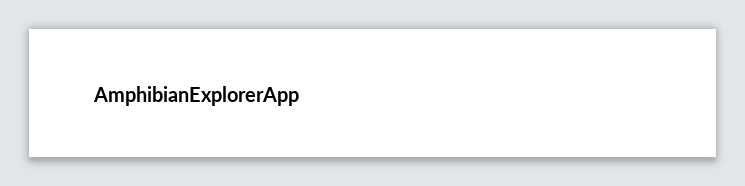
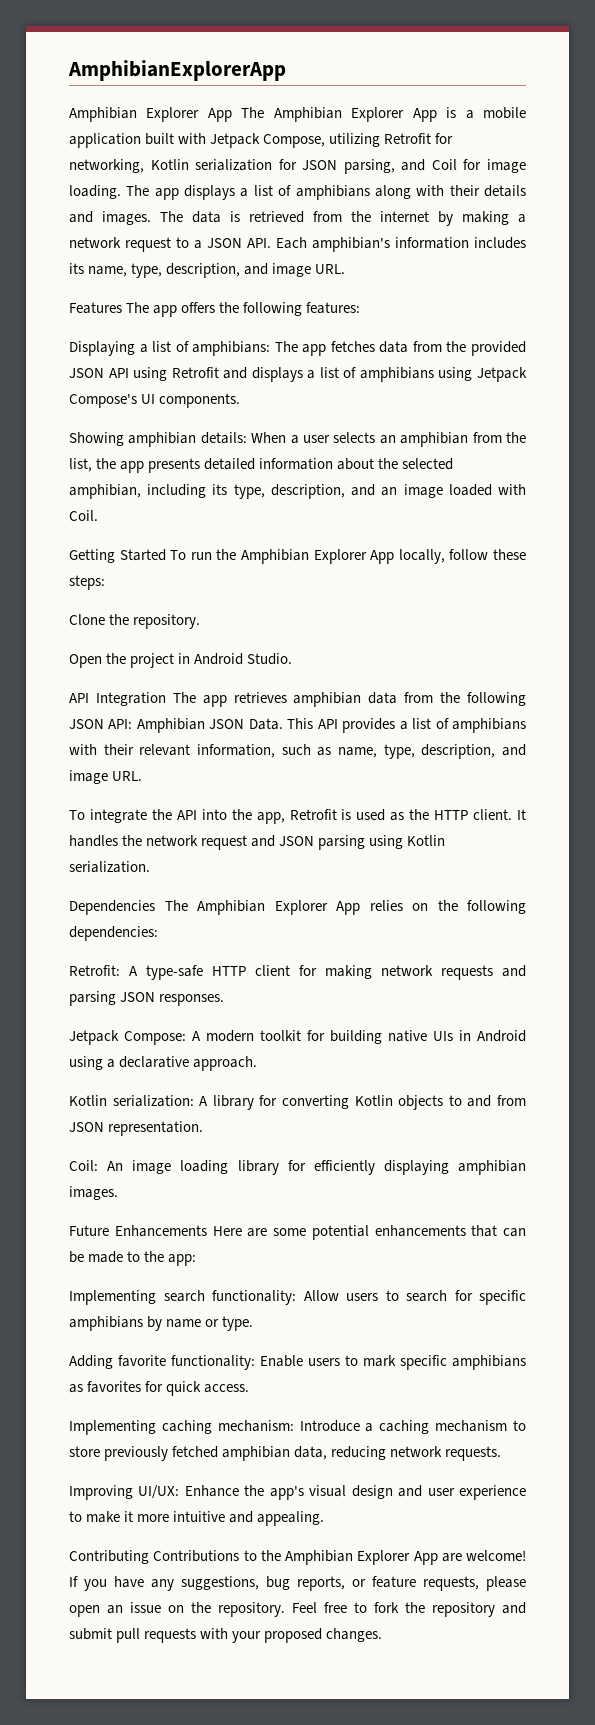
(299, 96) none -> [69,107,527,122] [69,133,454,148] [69,159,526,174] [69,185,526,200] [69,211,526,226] [69,237,526,252] [69,263,346,278] [69,302,361,317] [69,341,526,356] [69,367,527,382] [69,393,241,408] [69,432,526,447] [69,458,454,473] [69,484,526,499] [69,510,98,521] [69,549,526,564] [69,575,105,590] [69,614,201,629] [69,653,293,668] [69,692,527,707] [69,718,526,733] [69,744,526,759] [69,770,143,784] [69,809,527,824] [69,835,446,850] [69,861,150,873] [69,900,526,915] [69,926,158,941] [69,965,526,980] [69,991,225,1006] [69,1030,526,1045] [69,1056,258,1071] [69,1095,527,1110] [69,1121,204,1136] [69,1160,526,1175] [69,1186,118,1200] [69,1225,526,1240] [69,1251,197,1266] [69,1290,526,1305] [69,1316,254,1331] [69,1355,526,1370] [69,1381,250,1396] [69,1420,527,1435] [69,1446,502,1461] [69,1485,527,1500] [69,1511,325,1526] [69,1550,526,1565] [69,1576,526,1591] [69,1602,526,1617] [69,1628,383,1643] // Amphibian Explorer App The Amphibian Explorer App is a mobile application built with Jetpack Compose, utilizing Retrofit for networking, Kotlin serialization for JSON parsing, and Coil for image loading. The app displays a list of amphibians along with their details and images. The data is retrieved from the internet by making a network request to a JSON API. Each amphibian's information includes its name, type, description, and image URL. // Features The app offers the following features: // Displaying a list of amphibians: The app fetches data from the provided JSON API using Retrofit and displays a list of amphibians using Jetpack Compose's UI components. // Showing amphibian details: When a user selects an amphibian from the list, the app presents detailed information about the selected amphibian, including its type, description, and an image loaded with Coil. // Getting Started To run the Amphibian Explorer App locally, follow these steps: // Clone the repository. // Open the project in Android Studio. // API Integration The app retrieves amphibian data from the following JSON API: Amphibian JSON Data. This API provides a list of amphibians with their relevant information, such as name, type, description, and image URL. // To integrate the API into the app, Retrofit is used as the HTTP client. It handles the network request and JSON parsing using Kotlin serialization. // Dependencies The Amphibian Explorer App relies on the following dependencies: // Retrofit: A type-safe HTTP client for making network requests and parsing JSON responses. // Jetpack Compose: A modern toolkit for building native UIs in Android using a declarative approach. // Kotlin serialization: A library for converting Kotlin objects to and from JSON representation. // Coil: An image loading library for efficiently displaying amphibian images. // Future Enhancements Here are some potential enhancements that can be made to the app: // Implementing search functionality: Allow users to search for specific amphibians by name or type. // Adding favorite functionality: Enable users to mark specific amphibians as favorites for quick access. // Implementing caching mechanism: Introduce a caching mechanism to store previously fetched amphibian data, reducing network requests. // Improving UI/UX: Enhance the app's visual design and user experience to make it more intuitive and appealing. // Contributing Contributions to the Amphibian Explorer App are welcome! If you have any suggestions, bug reports, or feature requests, please open an issue on the repository. Feel free to fork the repository and submit pull requests with your proposed changes.

